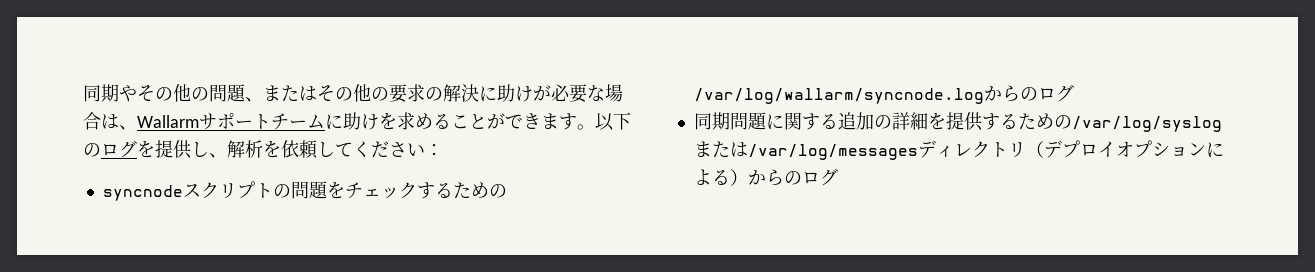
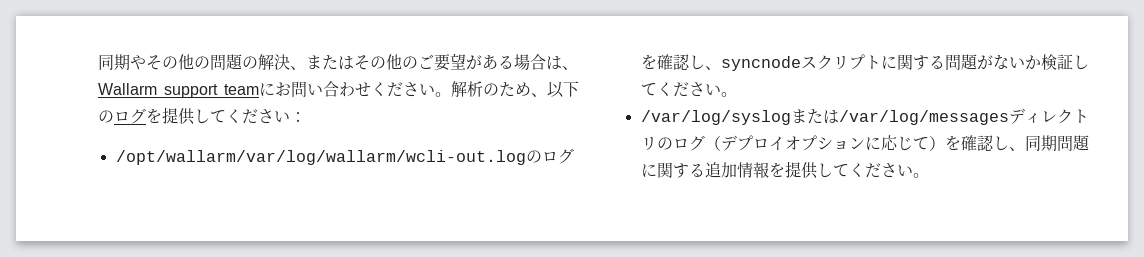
(246, 93) none -> [242,54,290,70] の解決
[389,84,623,103] [83,112,595,130] 要求の解決に助けが必要な場合は、Wallarmサポートチームに助けを求めることができます。 -> [418,53,578,71] [98,81,547,98] ご要望がある場合は、Wallarm support teamにお問い合わせください。解析のため、
[209,140,335,159] 、解析を依頼し -> (210, 116) none
[102,181,507,201] [693,84,1074,104] [693,112,1072,131] syncnodeスクリプトの問題をチェックするための/var/log/wallarm/syncnode.logからのログ // 同期問題に関する追加の詳細を提供するための -> [115,148,574,165] [640,54,1089,71] [640,82,737,97] /opt/wallarm/var/log/wallarm/wcli-out.logのログを確認し、syncnodeスクリプトに関する問題がないか検証してください。 //
(1026, 149) none -> [656,135,705,151] のログ
[693,168,838,186] よる）からのログ -> [880,135,1090,152] [640,161,929,179] 応じて）を確認し、同期問題に関する追加情報を提供してください。

